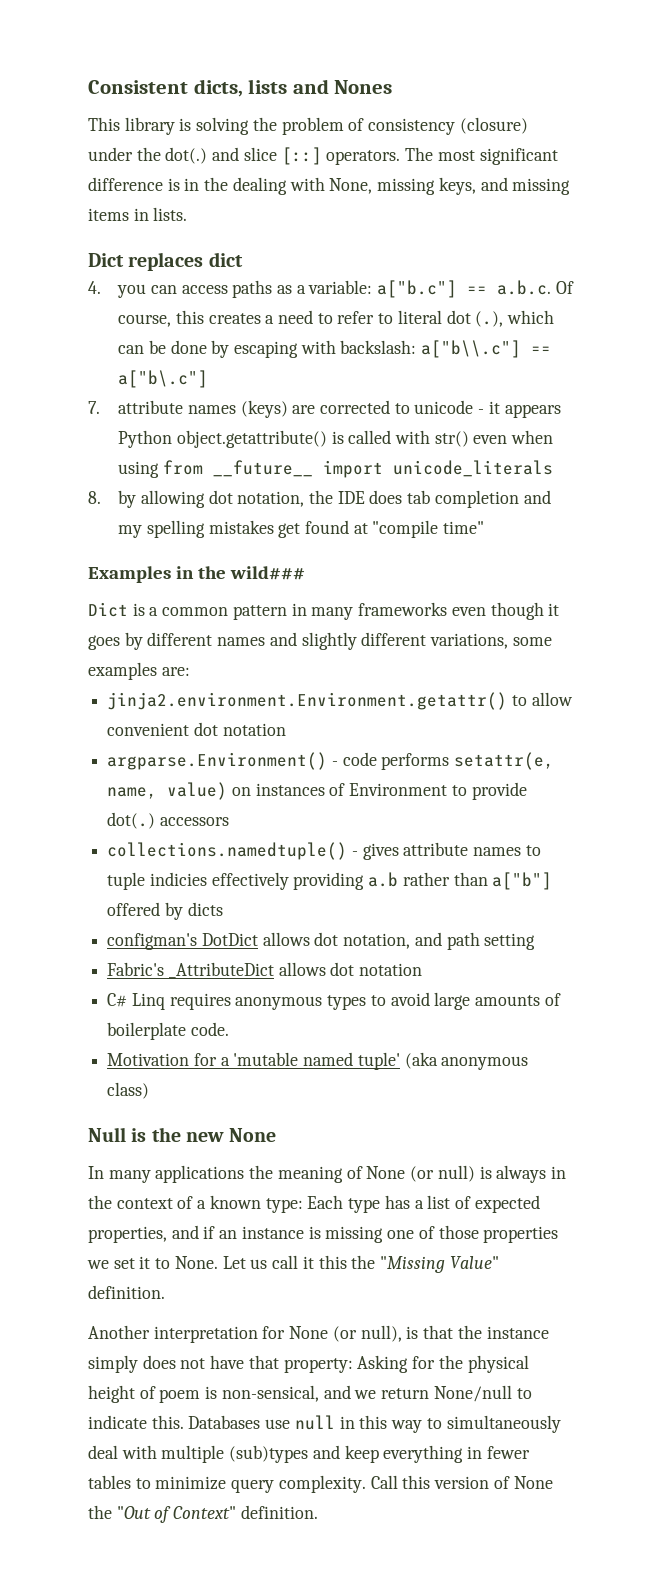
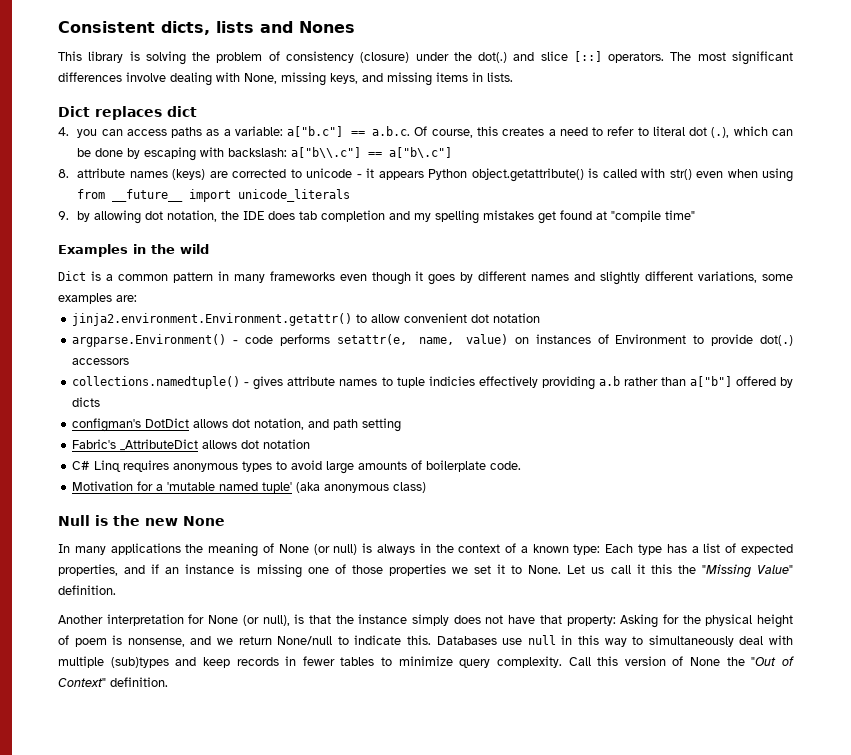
[88,177,229,191] difference is in the -> [58,72,166,82] differences involve
[88,401,100,414] 7. -> [58,169,69,178] 8.
[88,491,101,504] 8. -> [58,211,69,220] 9.
[229,566,305,580] wild### -> [180,244,209,254] wild
[221,1385,319,1402] non-sensical, -> [127,638,185,647] nonsense,
[383,1445,464,1463] everything -> [236,657,279,666] records

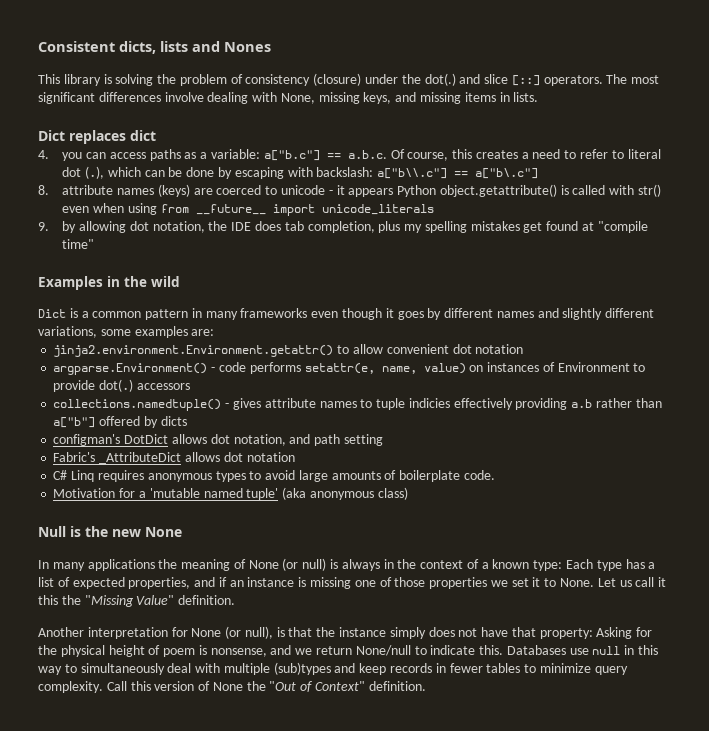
[232,169,287,178] corrected -> [216,185,262,195] coerced
[321,210,411,222] completion and -> [307,221,401,233] completion, plus

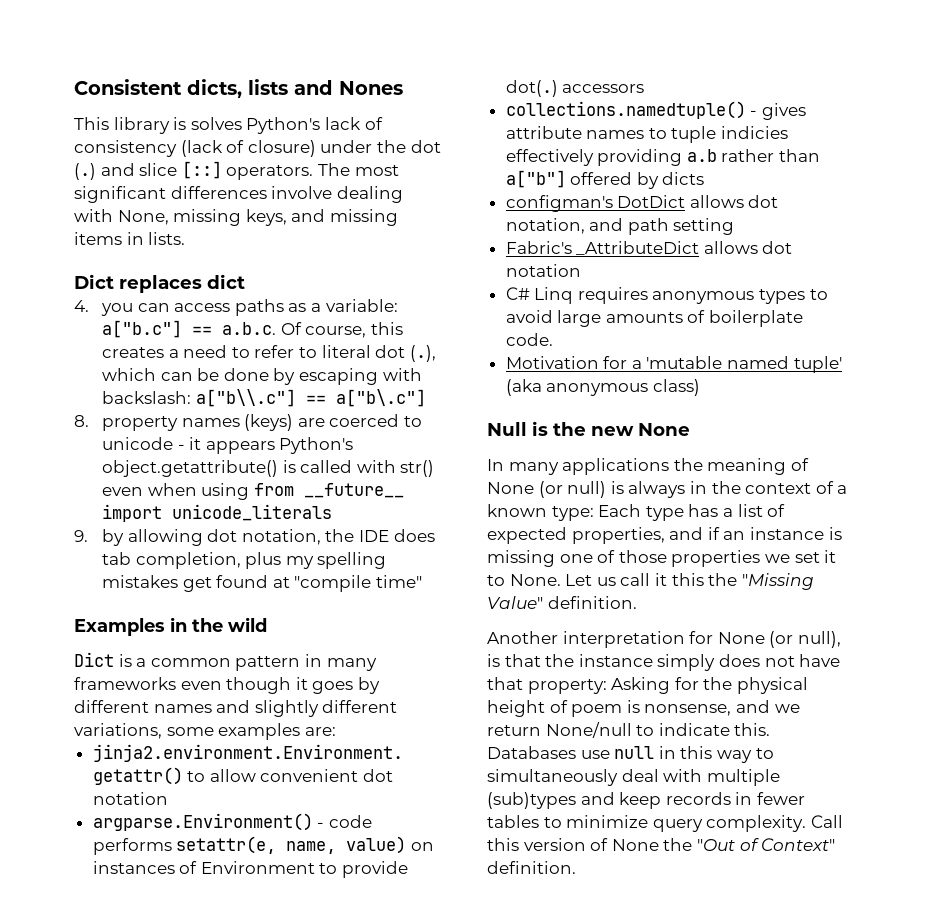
[115,73,456,86] solving the problem of consistency (closure) under the dot(.) -> [190,117,383,134] [74,140,441,157] [74,163,96,180] solves Python's lack of consistency (lack of closure) under the dot (.)
[62,185,114,195] attribute -> [102,416,179,431] property
[397,185,437,197] Python -> [279,437,354,454] Python's

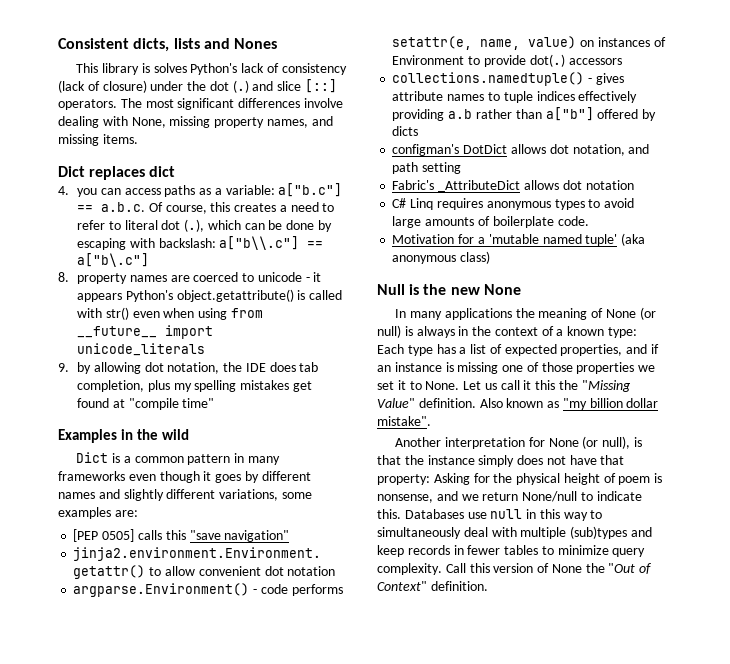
[245,209,398,226] [74,232,186,245] keys, and missing items in lists. -> [214,116,333,128] [58,134,138,146] property names, and missing items.
[244,414,294,431] (keys) -> (167, 278) none
(336, 731) none -> [73,529,290,542] // [PEP 0505] calls this "save navigation"
[721,126,789,139] indicies -> [536,91,575,101] indices
(637, 602) none -> [479,398,659,410] [377,416,431,426] Also known as "my billion dollar mistake".

